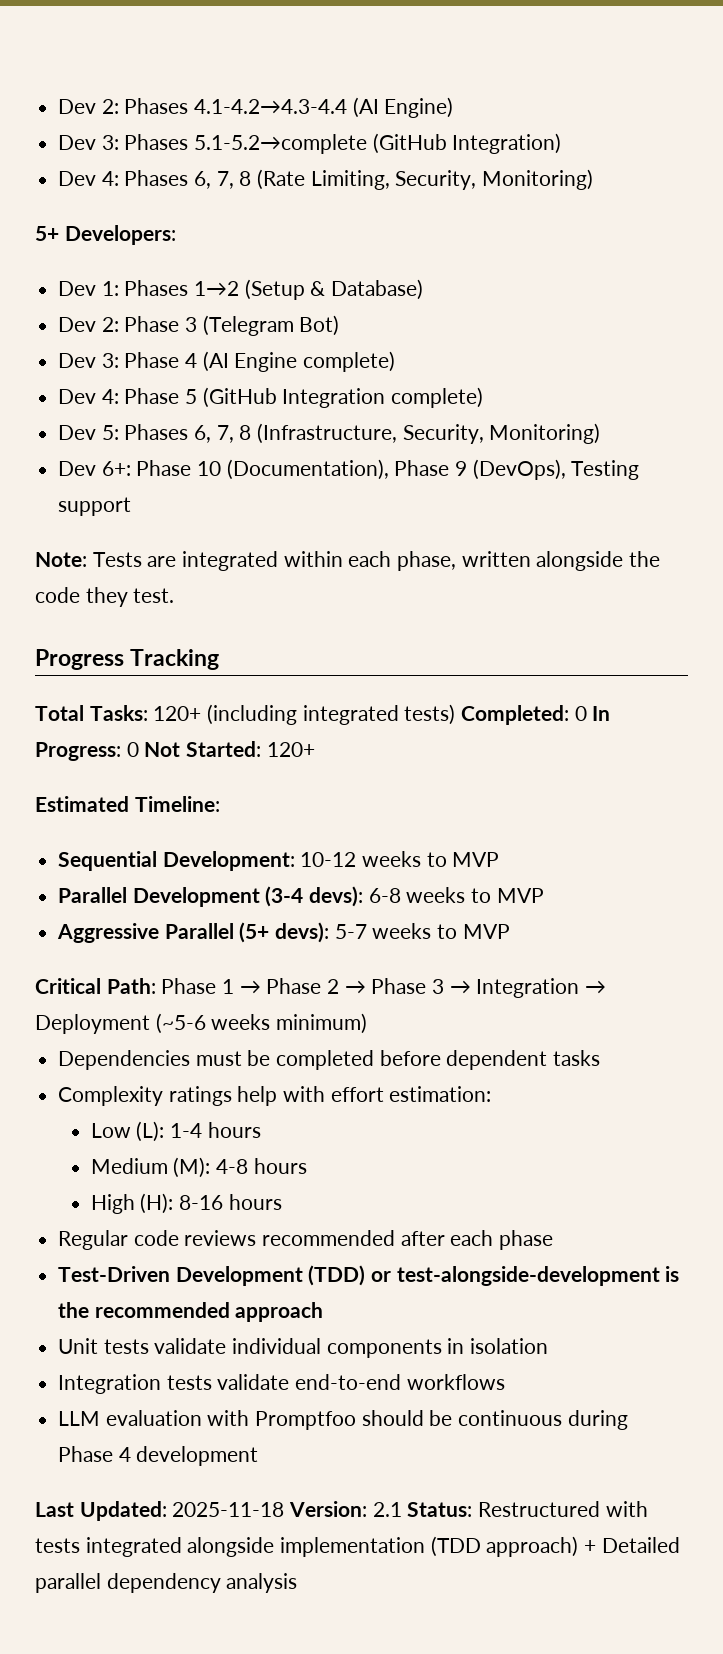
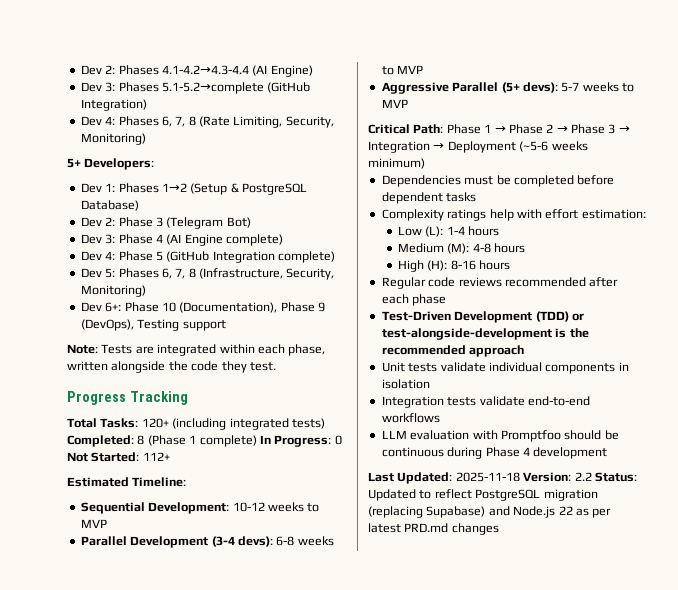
(326, 288) none -> [242,183,307,195] PostgreSQL
[574,706,587,721] 0 -> [137,435,257,447] 8 (Phase 1 complete)
[266,742,315,757] 120+ -> [142,452,170,461] 112+
[372,1501,648,1517] [35,1536,680,1557] [35,1573,298,1593] 2.1 Status: Restructured with tests integrated alongside implementation (TDD approach) + Detailed parallel dependency analysis -> [574,472,637,482] [368,489,598,501] [368,506,612,518] [368,523,499,535] 2.2 Status: Updated to reflect PostgreSQL migration (replacing Supabase) and Node.js 22 as per latest PRD.md changes

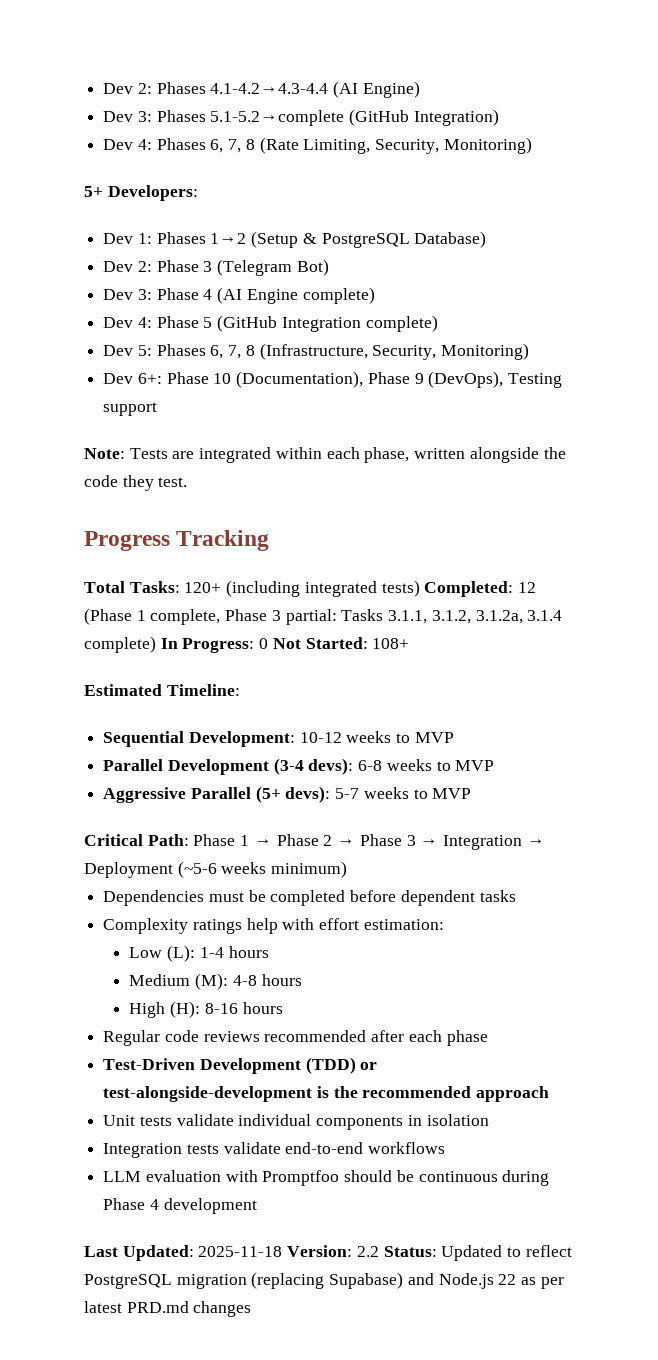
[137,435,145,445] 8 -> [518,582,537,593] 12
(197, 439) none -> [150,609,563,625] complete, Phase 3 partial: Tasks 3.1.1, 3.1.2, 3.1.2a, 3.1.4
[142,452,170,461] 112+ -> [372,638,410,649] 108+

